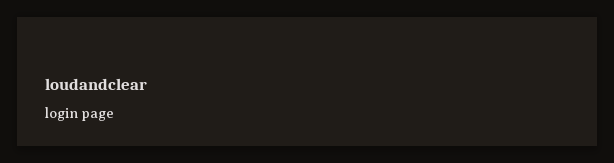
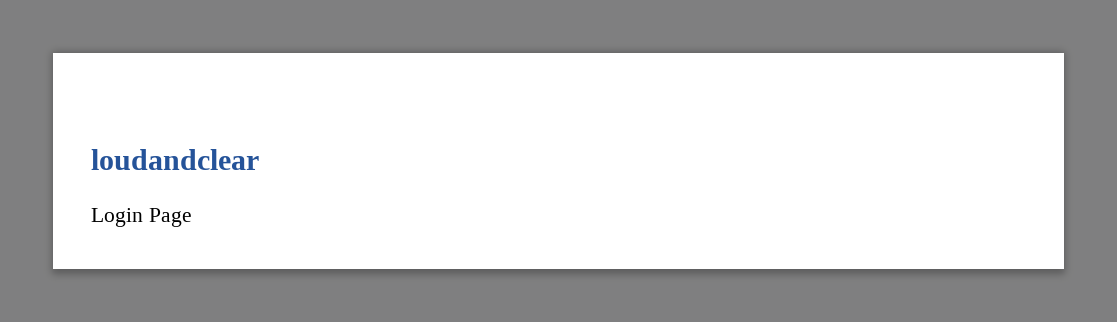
[45,107,114,121] login page -> [91,208,192,227] Login Page

